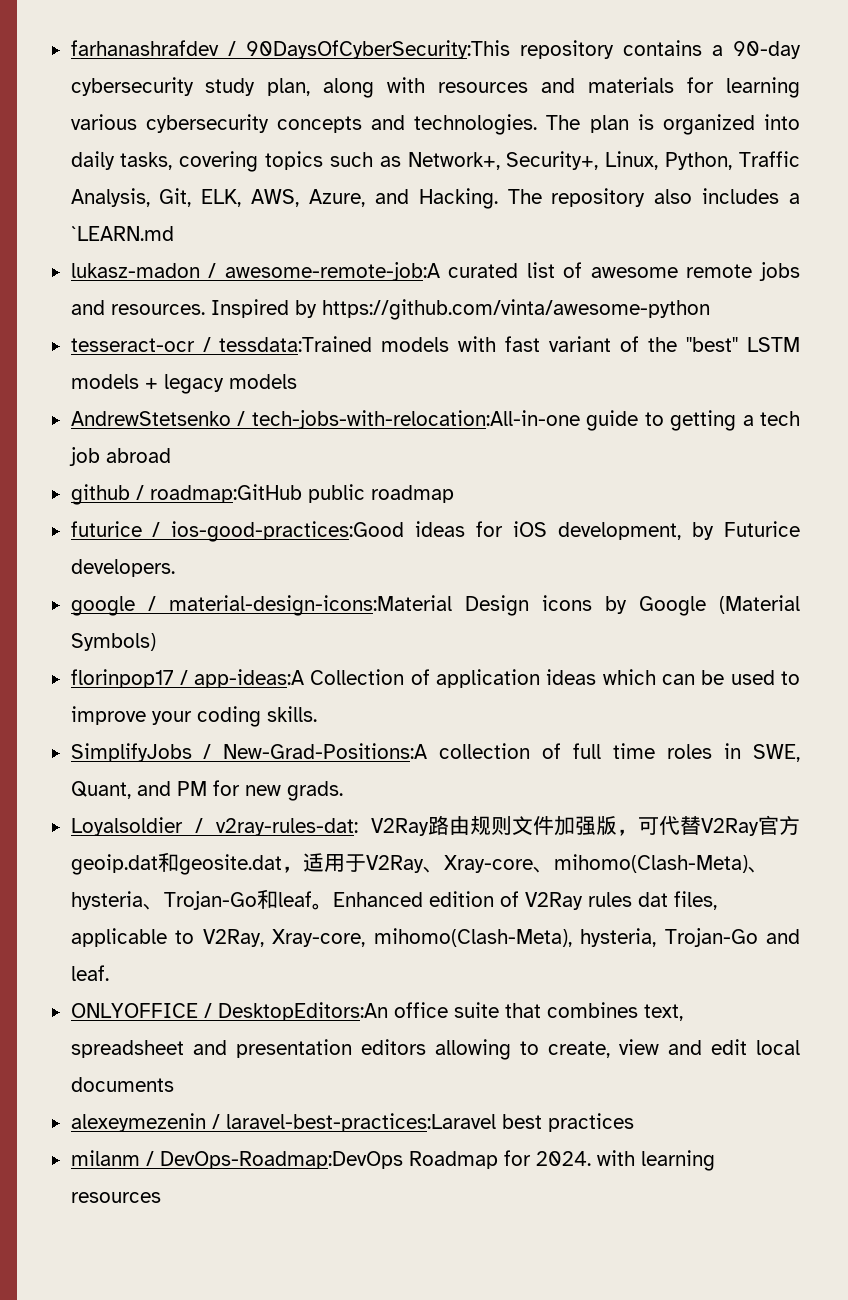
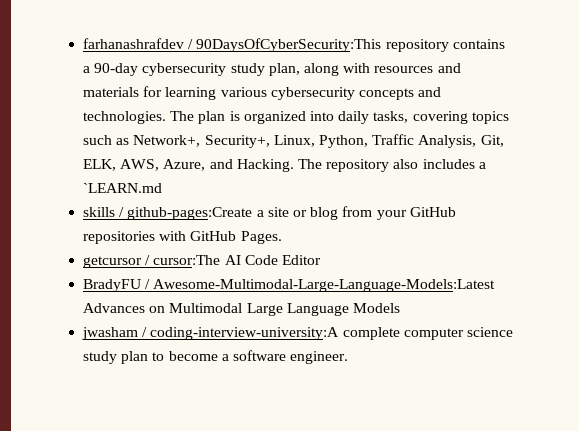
[70,262,800,281] [70,299,710,320] [70,336,801,352] [70,374,297,394] [70,410,800,431] [68,447,171,466] [70,484,454,505] [70,521,800,542] [70,559,175,577] [70,595,800,616] [70,633,156,651] [70,669,801,688] [70,706,317,727] [70,743,800,762] [70,780,343,801] [70,815,800,836] [70,852,769,875] [70,889,717,910] [70,928,800,947] [70,965,109,981] [70,1002,683,1021] [70,1039,800,1060] [70,1077,174,1092] [70,1113,634,1132] [70,1150,715,1171] [70,1192,161,1203] lukasz-madon / awesome-remote-job:A curated list of awesome remote jobs and resources. Inspired by https://github.com/vinta/awesome-python // tesseract-ocr / tessdata:Trained models with fast variant of the "best" LSTM models + legacy models // AndrewStetsenko / tech-jobs-with-relocation:All-in-one guide to getting a tech job abroad // github / roadmap:GitHub public roadmap // futurice / ios-good-practices:Good ideas for iOS development, by Futurice developers. // google / material-design-icons:Material Design icons by Google (Material Symbols) // florinpop17 / app-ideas:A Collection of application ideas which can be used to improve your coding skills. // SimplifyJobs / New-Grad-Positions:A collection of full time roles in SWE, Quant, and PM for new grads. // Loyalsoldier / v2ray-rules-dat: V2Ray路由规则文件加强版，可代替V2Ray官方geoip.dat和geosite.dat，适用于V2Ray、Xray-core、mihomo(Clash-Meta)、hysteria、Trojan-Go和leaf。Enhanced edition of V2Ray rules dat files, applicable to V2Ray, Xray-core, mihomo(Clash-Meta), hysteria, Trojan-Go and leaf. // ONLYOFFICE / DesktopEditors:An office suite that combines text, spreadsheet and presentation editors allowing to create, view and edit local documents // alexeymezenin / laravel-best-practices:Laravel best practices // milanm / DevOps-Roadmap:DevOps Roadmap for 2024. with learning resources -> [83,206,456,220] [83,231,282,244] [83,255,321,268] [83,279,496,292] [83,303,400,316] [82,327,513,340] [83,350,349,364] skills / github-pages:Create a site or blog from your GitHub repositories with GitHub Pages. // getcursor / cursor:The AI Code Editor // BradyFU / Awesome-Multimodal-Large-Language-Models:Latest Advances on Multimodal Large Language Models // jwasham / coding-interview-university:A complete computer science study plan to become a software engineer.

